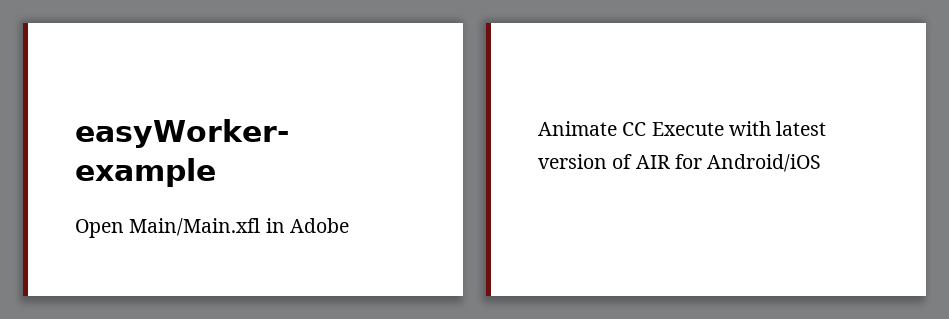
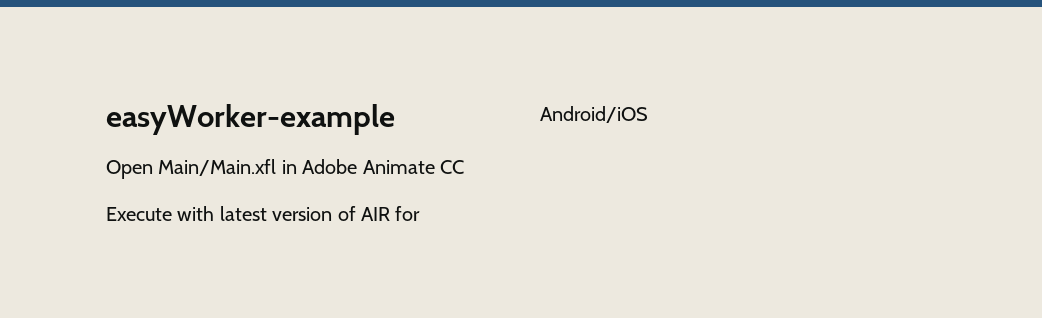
(647, 129) none -> (464, 167) //

